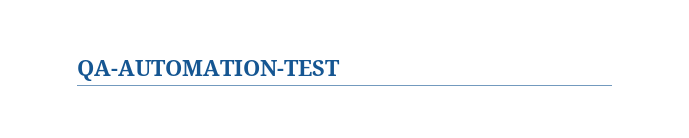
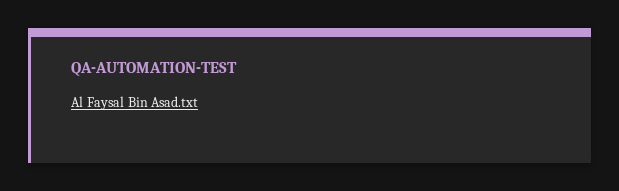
(340, 70) none -> [71,96,199,110] // Al Faysal Bin Asad.txt

